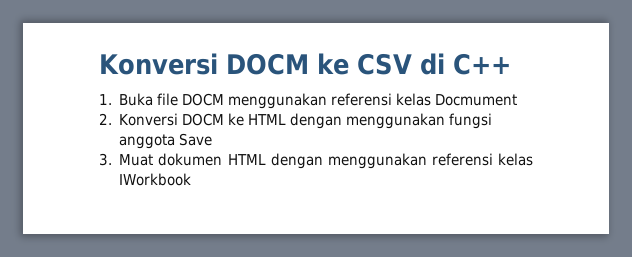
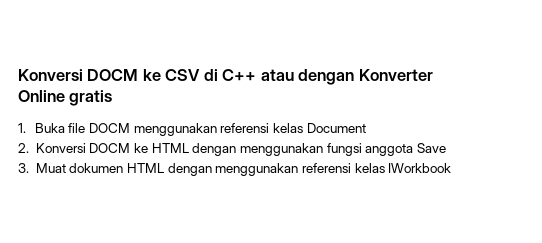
(511, 64) none -> [260,69,433,85] [18,90,113,106] atau dengan Konverter Online gratis
[435,94,518,106] Docmument -> [306,123,366,133] Document

